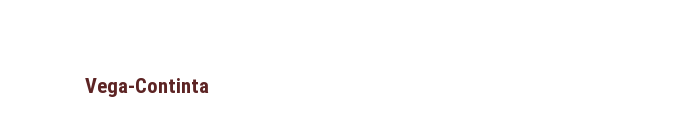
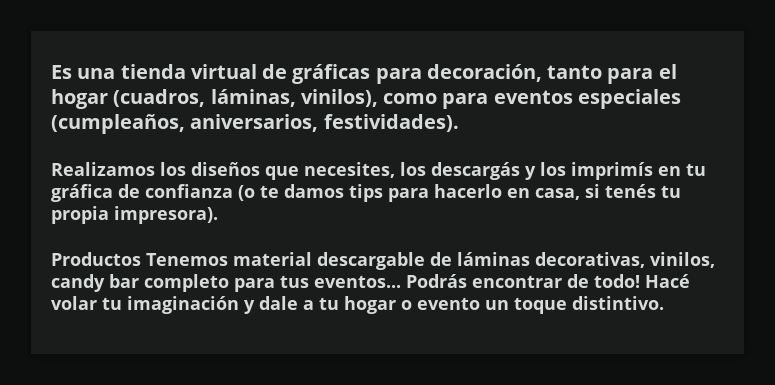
[85,78,209,97] Vega-Continta -> [51,64,677,84] [51,89,681,109] [51,114,459,134] [51,162,706,180] [51,184,681,202] [51,206,218,224] [51,252,715,270] [51,274,690,292] [51,296,664,314] Es una tienda virtual de gráficas para decoración, tanto para el hogar (cuadros, láminas, vinilos), como para eventos especiales (cumpleaños, aniversarios, festividades). // Realizamos los diseños que necesites, los descargás y los imprimís en tu gráfica de confianza (o te damos tips para hacerlo en casa, si tenés tu propia impresora). // Productos Tenemos material descargable de láminas decorativas, vinilos, candy bar completo para tus eventos... Podrás encontrar de todo! Hacé volar tu imaginación y dale a tu hogar o evento un toque distintivo.

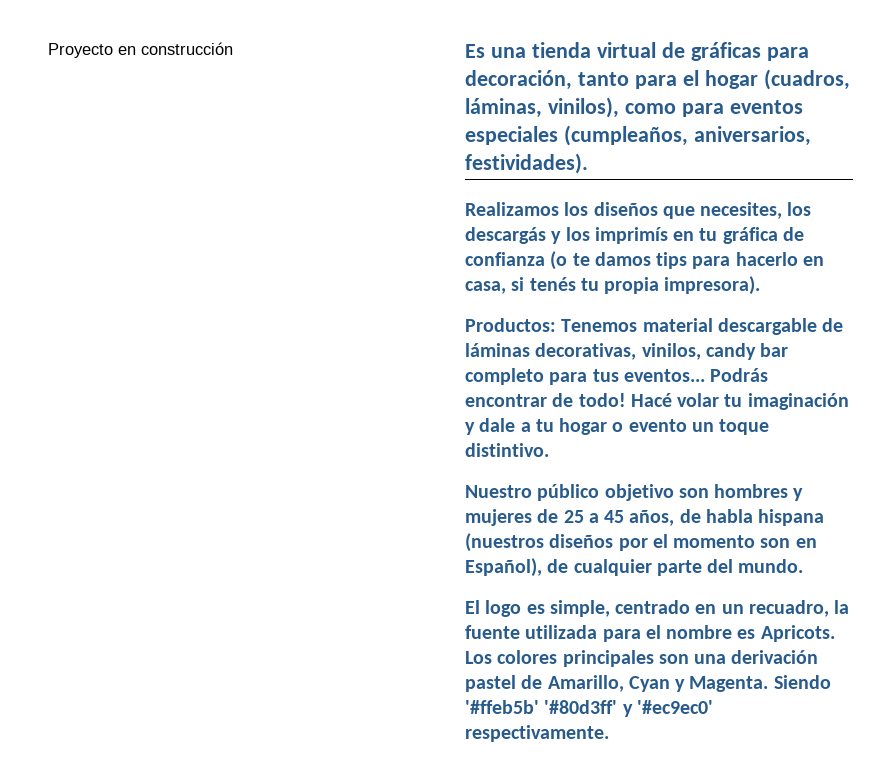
(51, 72) none -> [48,42,233,58] Proyecto en construcción //
[51,252,141,266] Productos -> [465,318,556,332] Productos:
(664, 303) none -> [465,484,804,501] [465,509,825,526] [465,533,817,552] [465,558,804,577] [465,600,850,617] [465,625,835,642] [465,650,819,667] [465,675,831,692] [465,700,713,717] [465,725,609,742] // Nuestro público objetivo son hombres y mujeres de 25 a 45 años, de habla hispana (nuestros diseños por el momento son en Español), de cualquier parte del mundo. // El logo es simple, centrado en un recuadro, la fuente utilizada para el nombre es Apricots. Los colores principales son una derivación pastel de Amarillo, Cyan y Magenta. Siendo '#ffeb5b' '#80d3ff' y '#ec9ec0' respectivamente.

